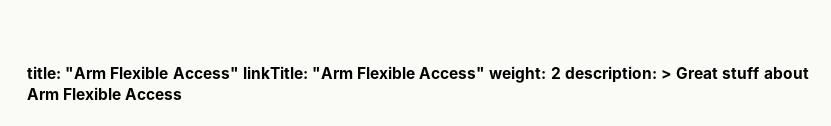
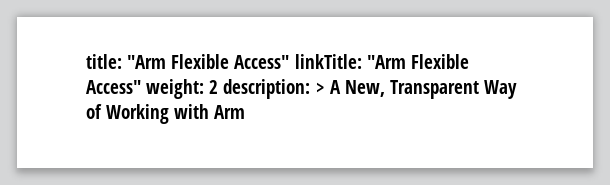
[676,67,809,79] [27,87,183,100] Great stuff about Arm Flexible Access -> [329,80,518,99] [86,104,246,124] A New, Transparent Way of Working with Arm

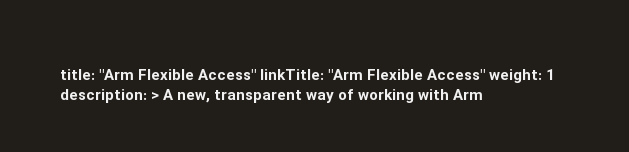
[209,80,219,94] 2 -> [546,69,556,80] 1
[344,80,518,99] [86,104,170,124] New, Transparent Way of Working -> [177,89,415,103] new, transparent way of working

